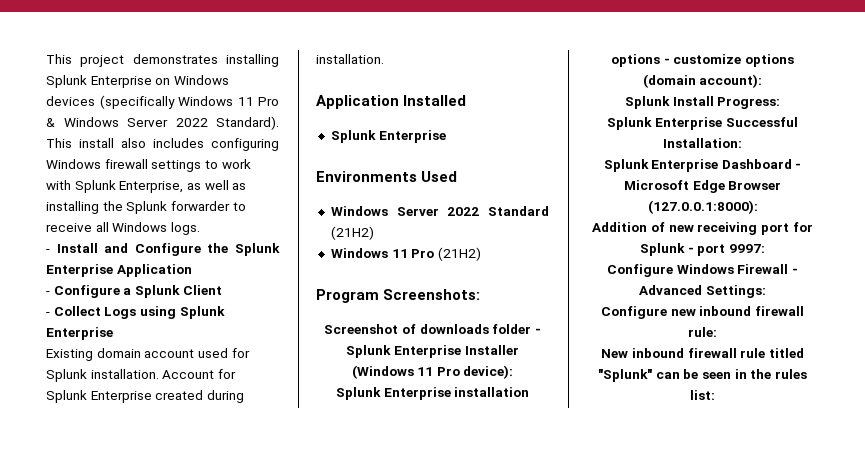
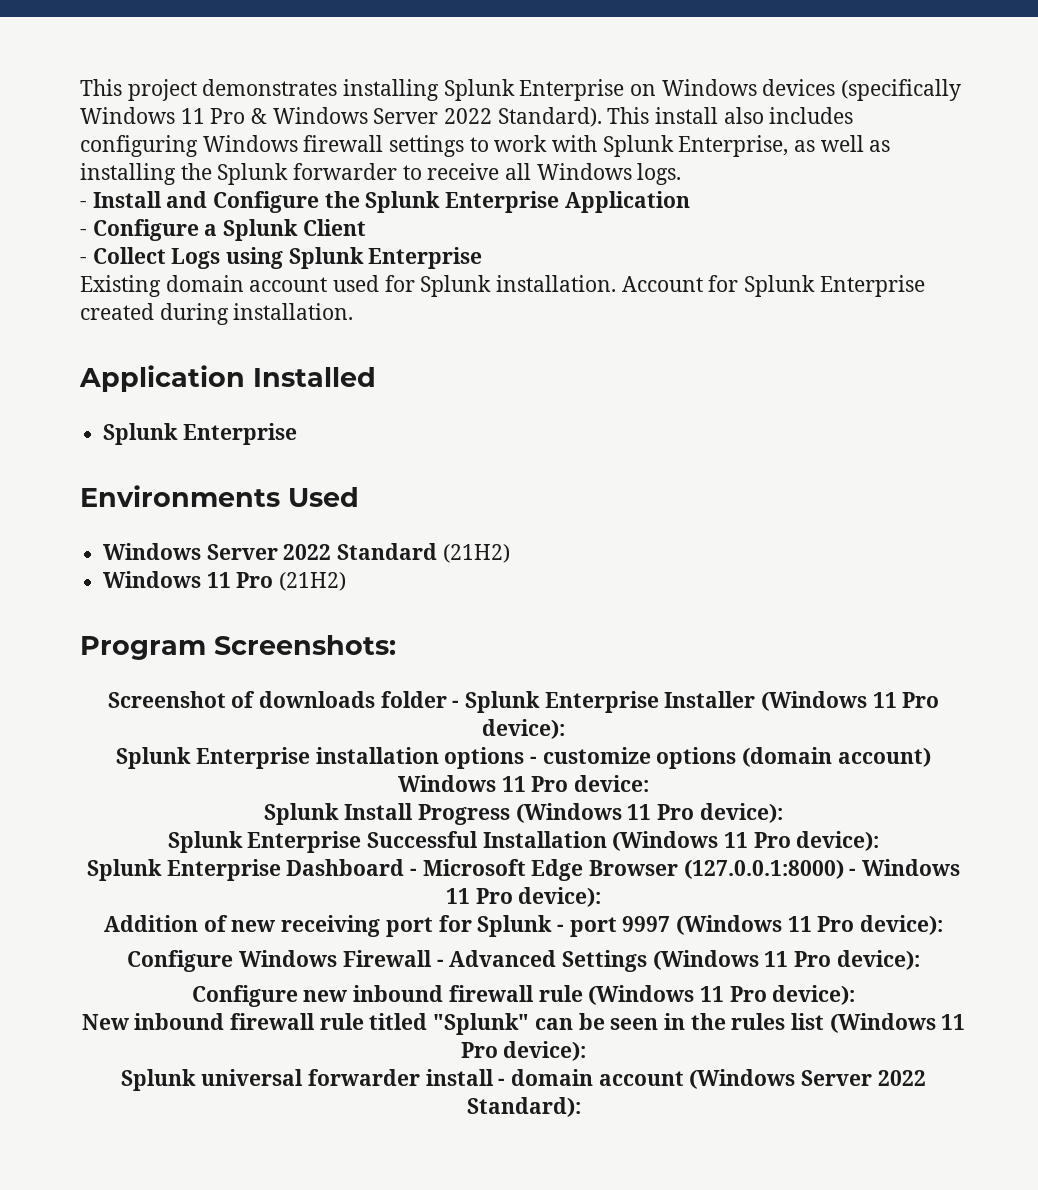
[699,74,763,88] [624,96,781,109] [607,117,798,130] [663,138,742,148] account): // Splunk Install Progress: // Splunk Enterprise Successful Installation: -> [837,747,931,767] [397,775,650,792] [264,803,783,825] [167,831,880,853] account) Windows 11 Pro device: // Splunk Install Progress (Windows 11 Pro device): // Splunk Enterprise Successful Installation (Windows 11 Pro device):
[647,200,758,214] (127.0.0.1:8000): -> [683,859,961,879] [445,887,602,907] (127.0.0.1:8000) - Windows 11 Pro device):
[728,244,765,253] 9997: -> [622,915,943,935] 9997 (Windows 11 Pro device):
[705,285,766,298] Settings: -> [561,950,920,972] Settings (Windows 11 Pro device):
[688,327,717,337] rule: -> [538,985,856,1005] rule (Windows 11 Pro device):
[690,390,715,400] list: -> [790,1013,966,1033] [460,1041,587,1061] [121,1069,926,1091] [466,1097,581,1117] list (Windows 11 Pro device): // Splunk universal forwarder install - domain account (Windows Server 2022 Standard):

